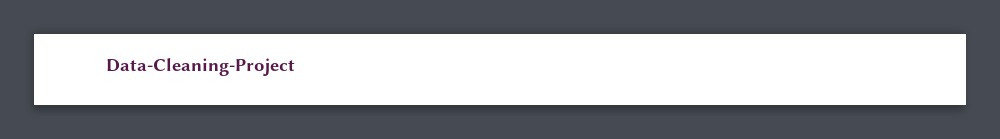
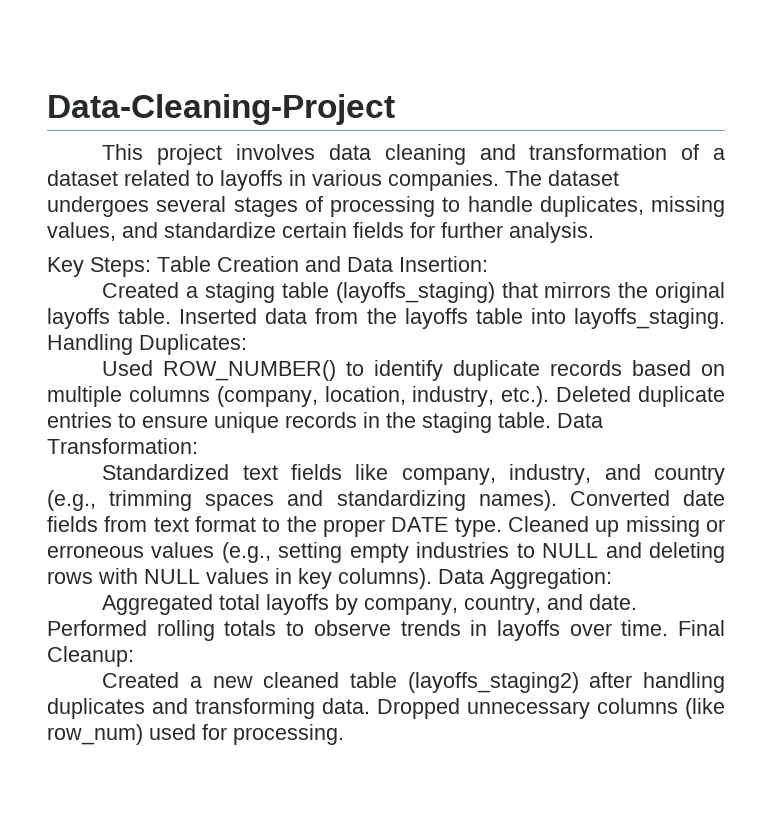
(295, 67) none -> [102,144,725,165] [47,170,619,191] [47,196,725,217] [47,222,594,243] [47,256,488,277] [102,282,725,303] [47,308,725,329] [47,334,247,355] [102,360,725,381] [47,386,725,407] [47,412,603,433] [47,438,198,454] [102,464,725,485] [47,490,725,511] [47,516,726,537] [47,542,726,563] [47,568,612,589] [102,594,638,615] [47,620,725,641] [47,646,134,667] [102,672,725,693] [47,698,725,719] [47,724,344,745] // This project involves data cleaning and transformation of a dataset related to layoffs in various companies. The dataset undergoes several stages of processing to handle duplicates, missing values, and standardize certain fields for further analysis. // Key Steps: Table Creation and Data Insertion: // Created a staging table (layoffs_staging) that mirrors the original layoffs table. Inserted data from the layoffs table into layoffs_staging. Handling Duplicates: // Used ROW_NUMBER() to identify duplicate records based on multiple columns (company, location, industry, etc.). Deleted duplicate entries to ensure unique records in the staging table. Data Transformation: // Standardized text fields like company, industry, and country (e.g., trimming spaces and standardizing names). Converted date fields from text format to the proper DATE type. Cleaned up missing or erroneous values (e.g., setting empty industries to NULL and deleting rows with NULL values in key columns). Data Aggregation: // Aggregated total layoffs by company, country, and date. Performed rolling totals to observe trends in layoffs over time. Final Cleanup: // Created a new cleaned table (layoffs_staging2) after handling duplicates and transforming data. Dropped unnecessary columns (like row_num) used for processing.

